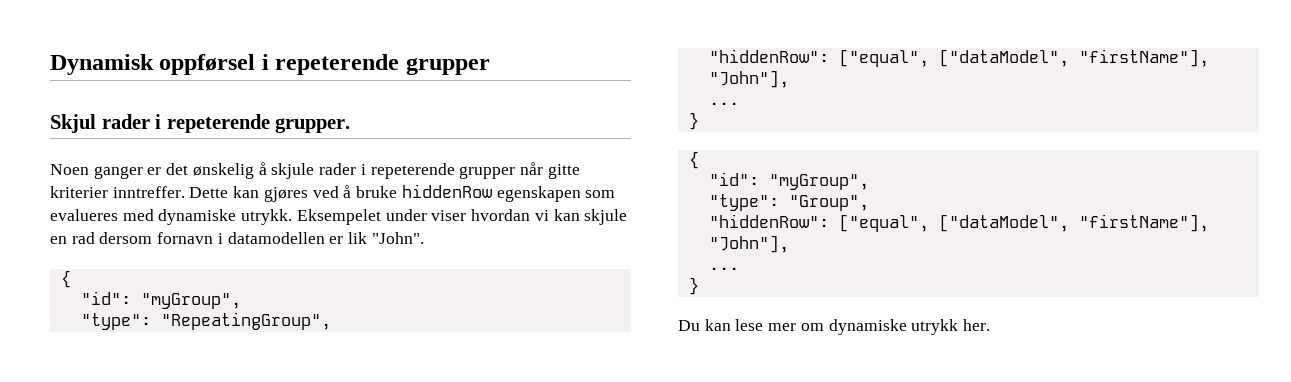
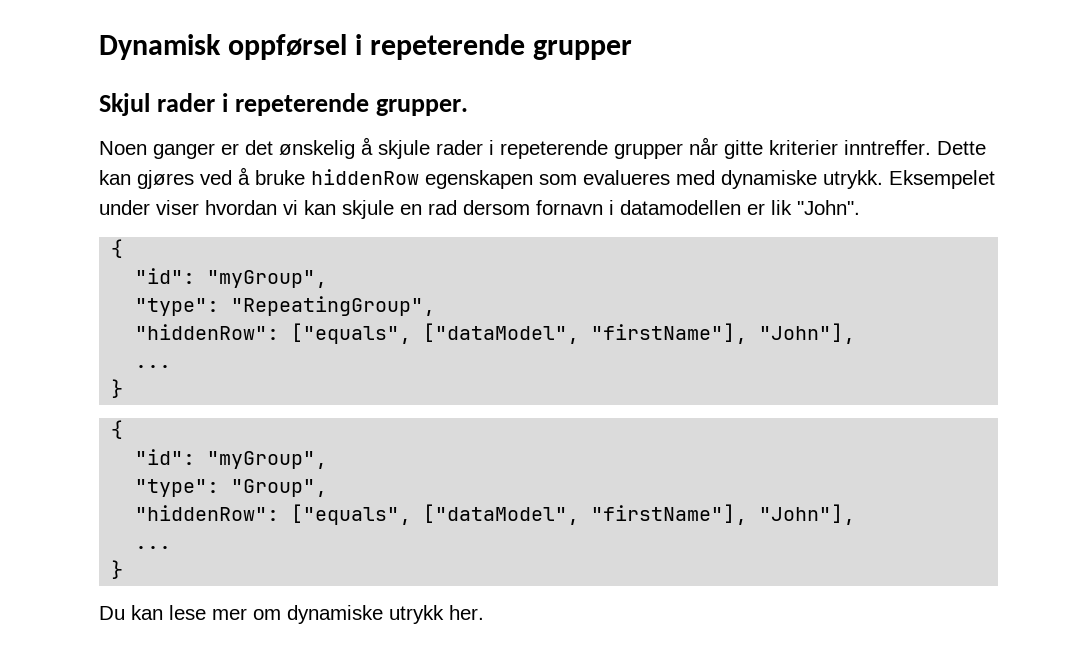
[838,49,929,67] ["equal", -> [291,323,412,344] ["equals",
[838,214,929,232] ["equal", -> [291,504,412,525] ["equals",

